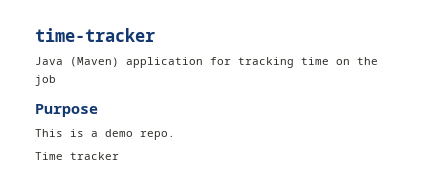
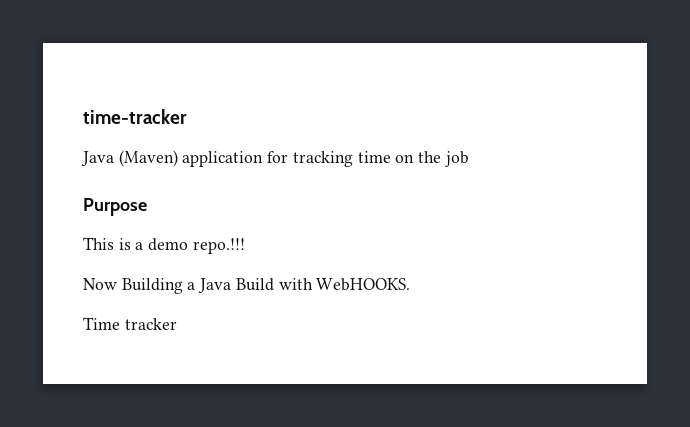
[140,131,175,140] repo. -> [192,238,245,254] [83,278,411,294] repo.!!! // Now Building a Java Build with WebHOOKS.

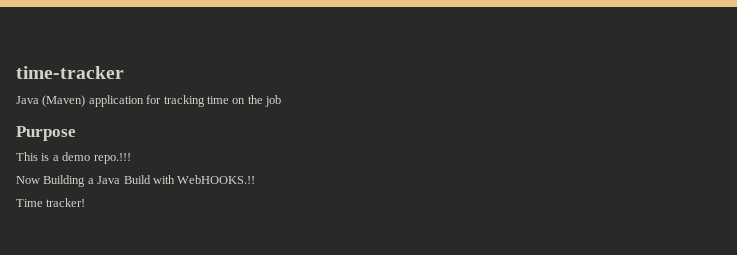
[316,278,411,291] WebHOOKS. -> [177,175,256,184] WebHOOKS.!!
[124,318,177,330] tracker -> [46,198,86,207] tracker!

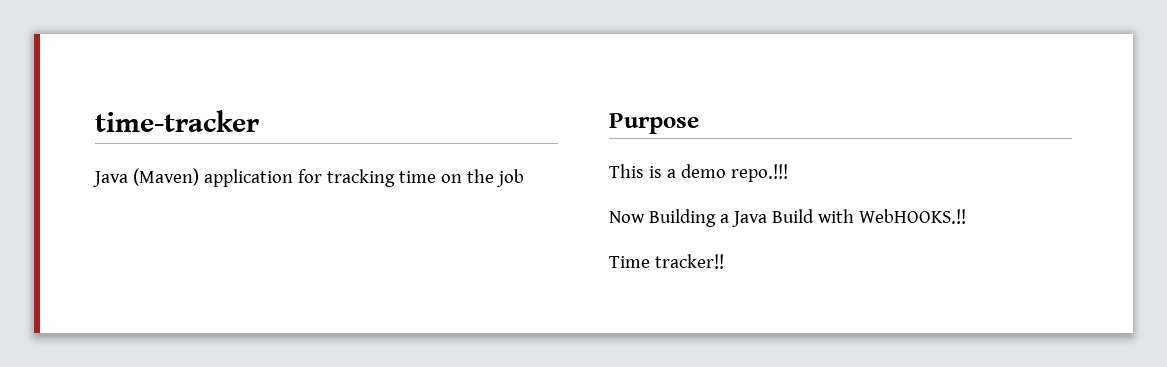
[46,198,86,207] tracker! -> [654,254,724,269] tracker!!

